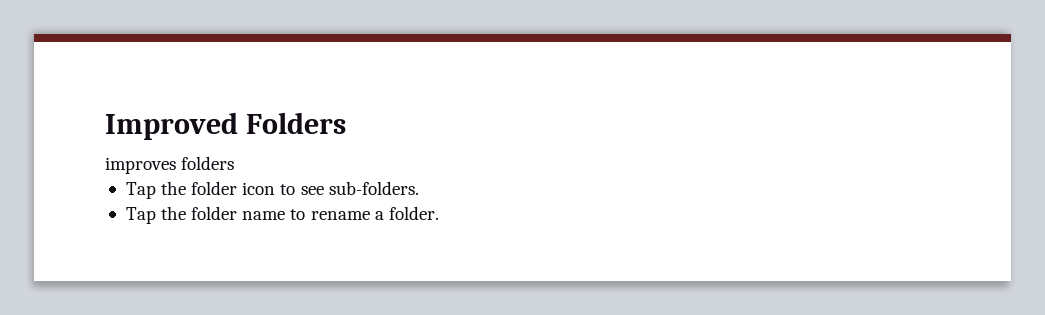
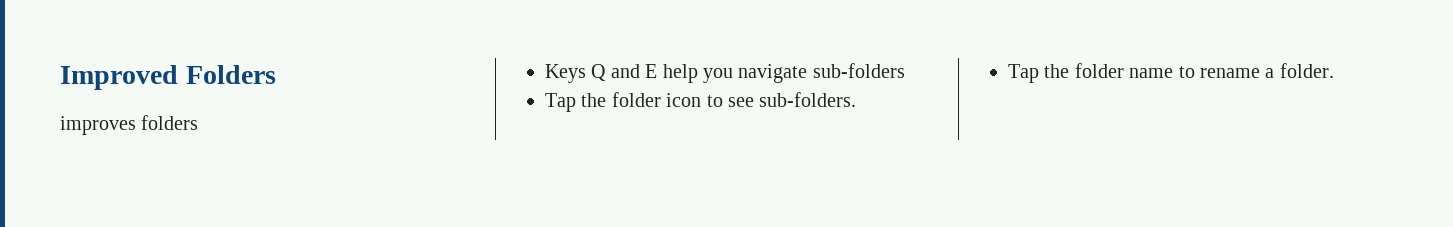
(235, 163) none -> [545,63,905,83] // Keys Q and E help you navigate sub-folders

